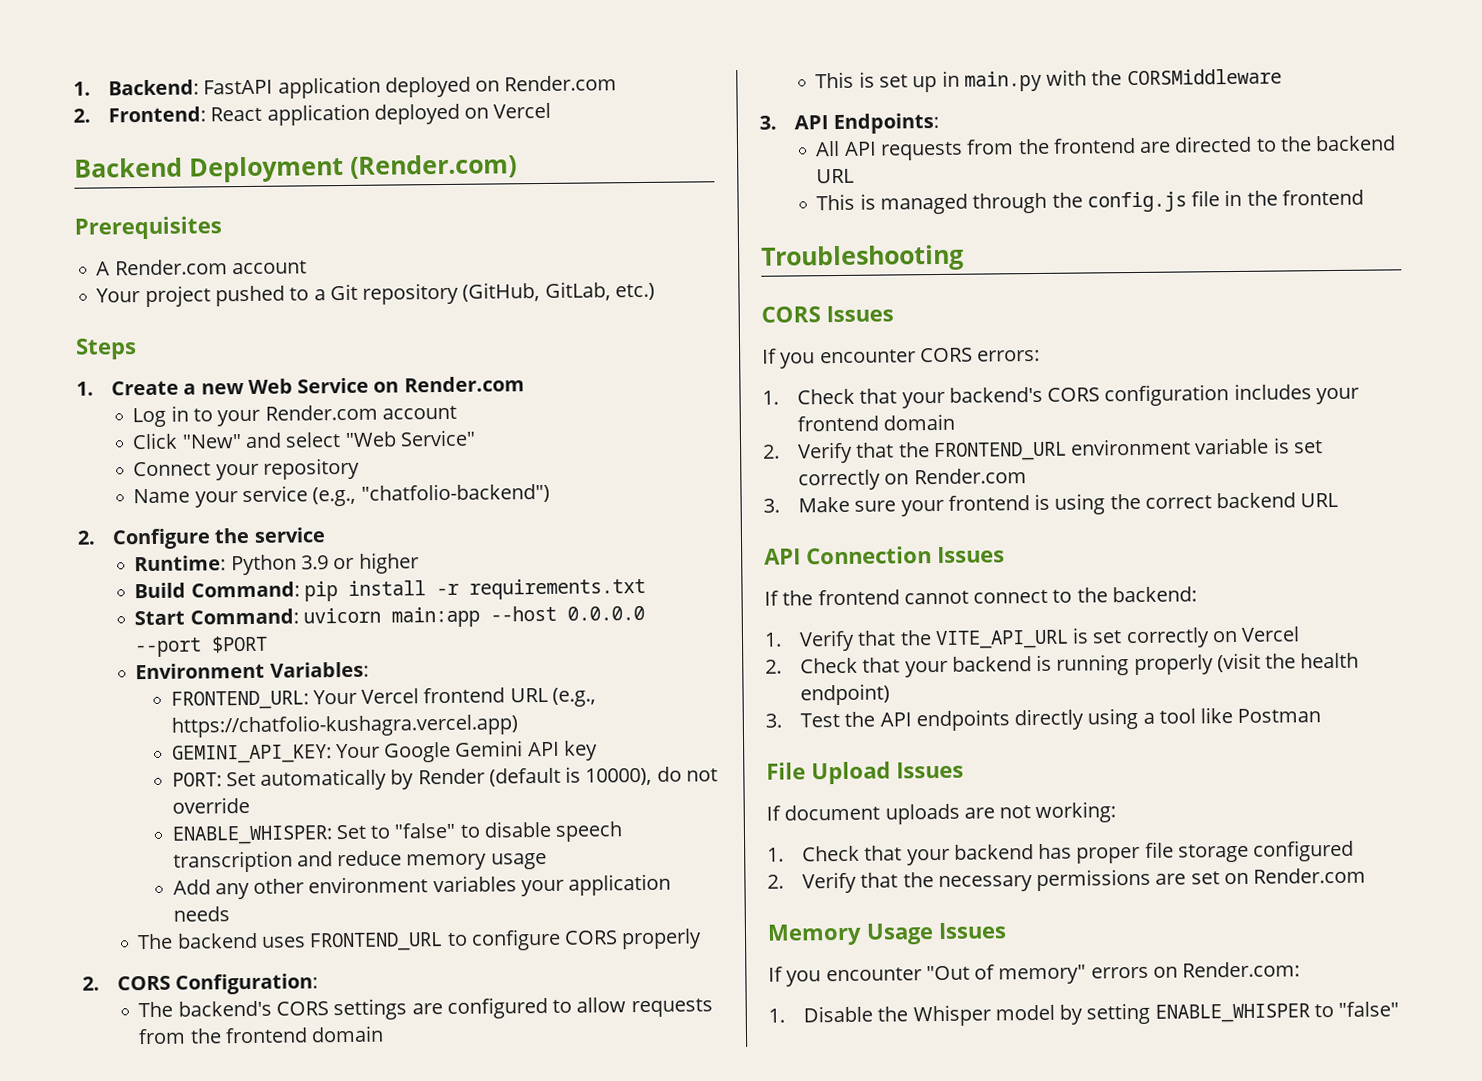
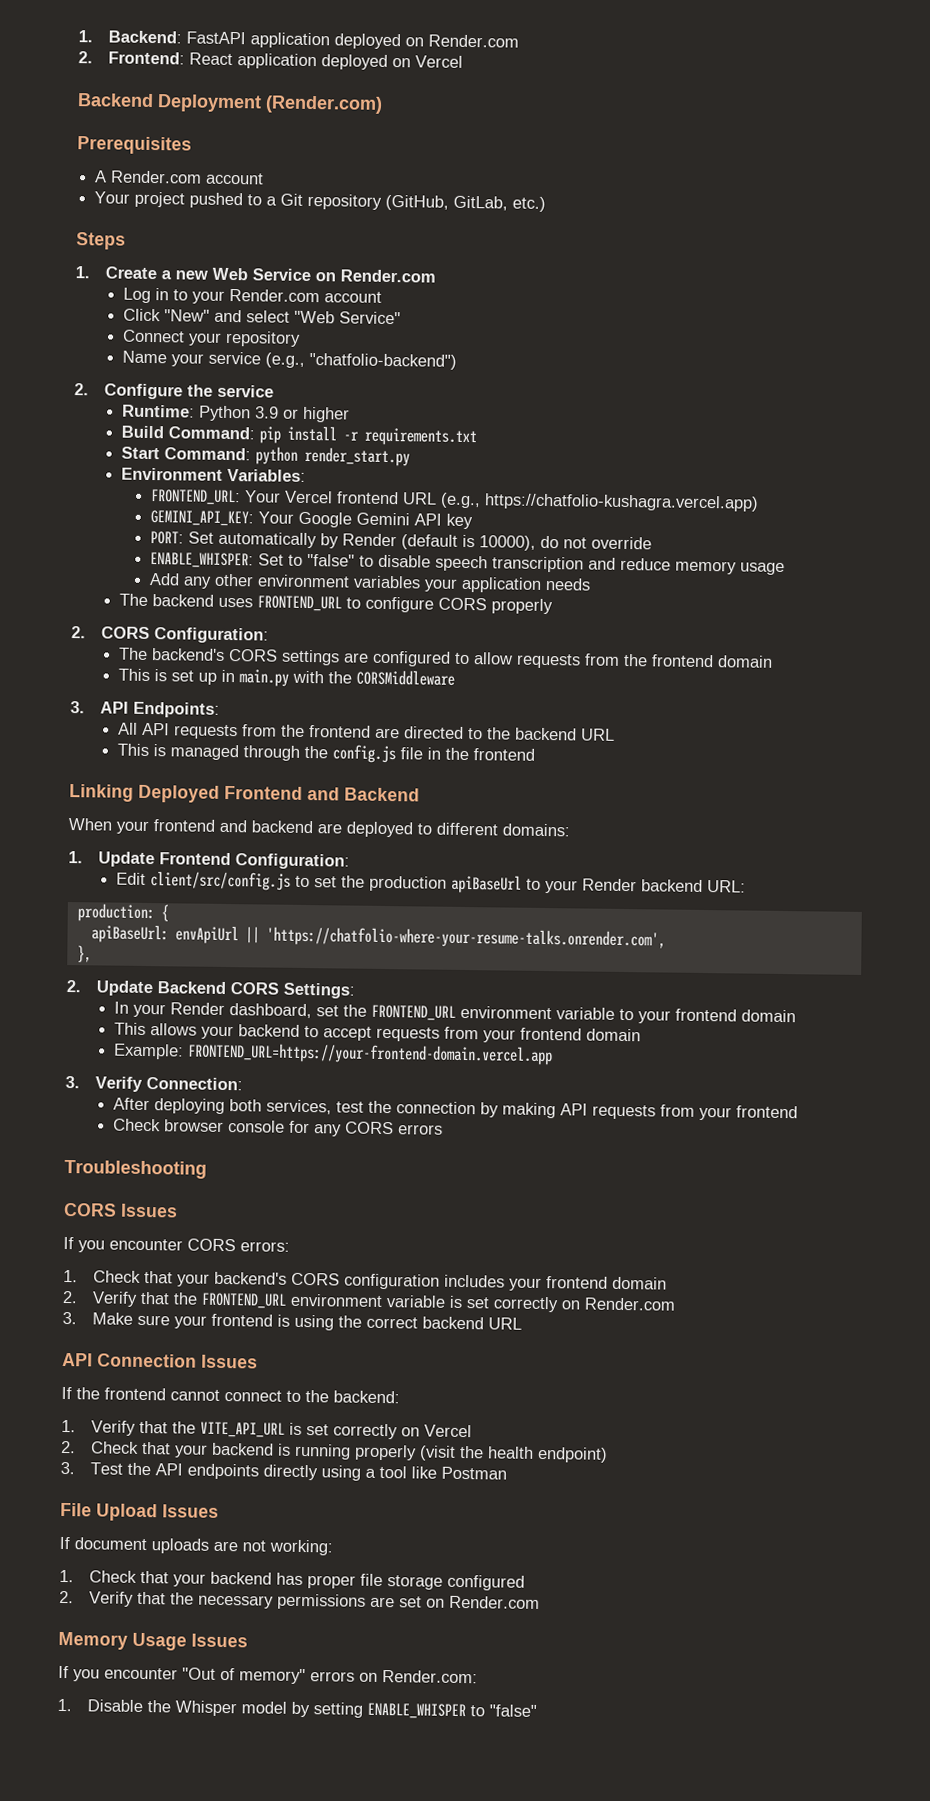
[303,605,646,628] [134,635,269,658] uvicorn main:app --host 0.0.0.0 --port $PORT -> [255,446,411,467] python render_start.py
(1364, 197) none -> [69,784,420,803] [68,818,570,838] [68,851,350,870] [116,871,747,894] [76,903,169,923] [90,924,666,950] [76,945,92,963] [66,980,355,999] [114,1001,797,1024] [114,1022,642,1043] [113,1042,554,1066] [65,1075,243,1092] [113,1097,799,1121] [113,1118,444,1137] // Linking Deployed Frontend and Backend // When your frontend and backend are deployed to different domains: // 1. Update Frontend Configuration: // Edit client/src/config.js to set the production apiBaseUrl to your Render backend URL: // production: { // apiBaseUrl: envApiUrl || 'https://chatfolio-where-your-resume-talks.onrender.com', // }, // 2. Update Backend CORS Settings: // In your Render dashboard, set the FRONTEND_URL environment variable to your frontend domain // This allows your backend to accept requests from your frontend domain // Example: FRONTEND_URL=https://your-frontend-domain.vercel.app // 3. Verify Connection: // After deploying both services, test the connection by making API requests from your frontend // Check browser console for any CORS errors

